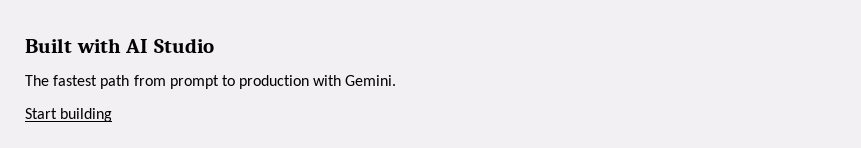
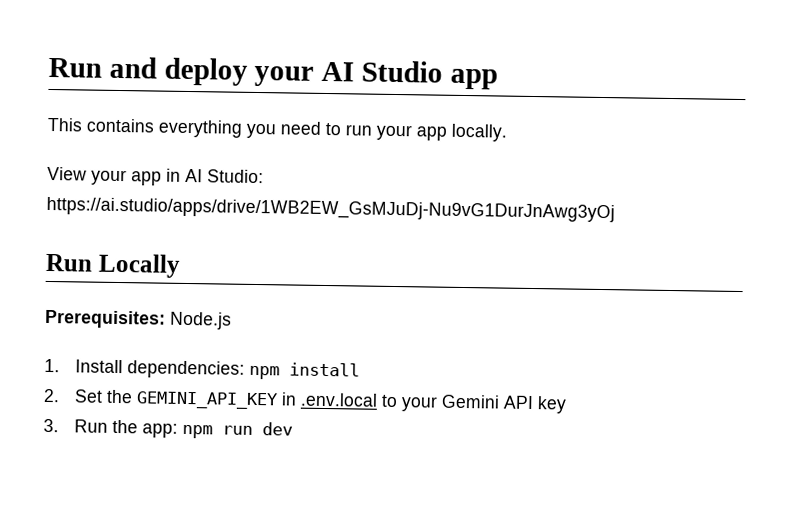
[25,38,215,53] [25,75,397,89] [25,108,113,122] Built with AI Studio // The fastest path from prompt to production with Gemini. // Start building -> [48,56,498,90] [47,117,507,142] [47,166,264,186] [46,196,615,223] [45,253,181,278] [45,309,232,330] [44,358,361,380] [43,388,568,414] [43,418,294,439] Run and deploy your AI Studio app // This contains everything you need to run your app locally. // View your app in AI Studio: https://ai.studio/apps/drive/1WB2EW_GsMJuDj-Nu9vG1DurJnAwg3yOj // Run Locally // Prerequisites: Node.js // 1. Install dependencies: npm install // 2. Set the GEMINI_API_KEY in .env.local to your Gemini API key // 3. Run the app: npm run dev

